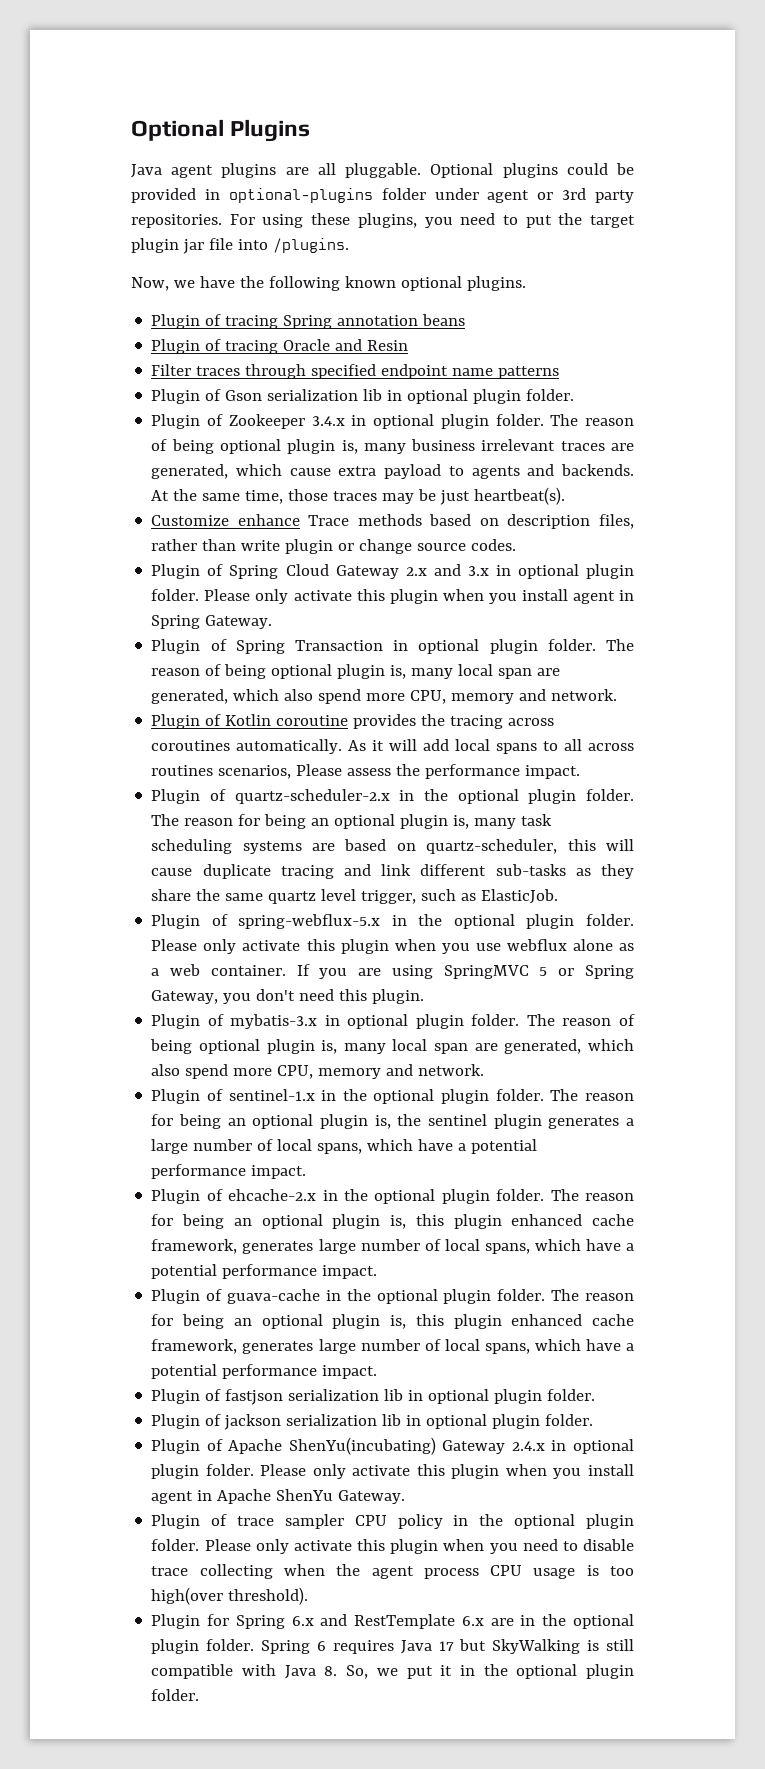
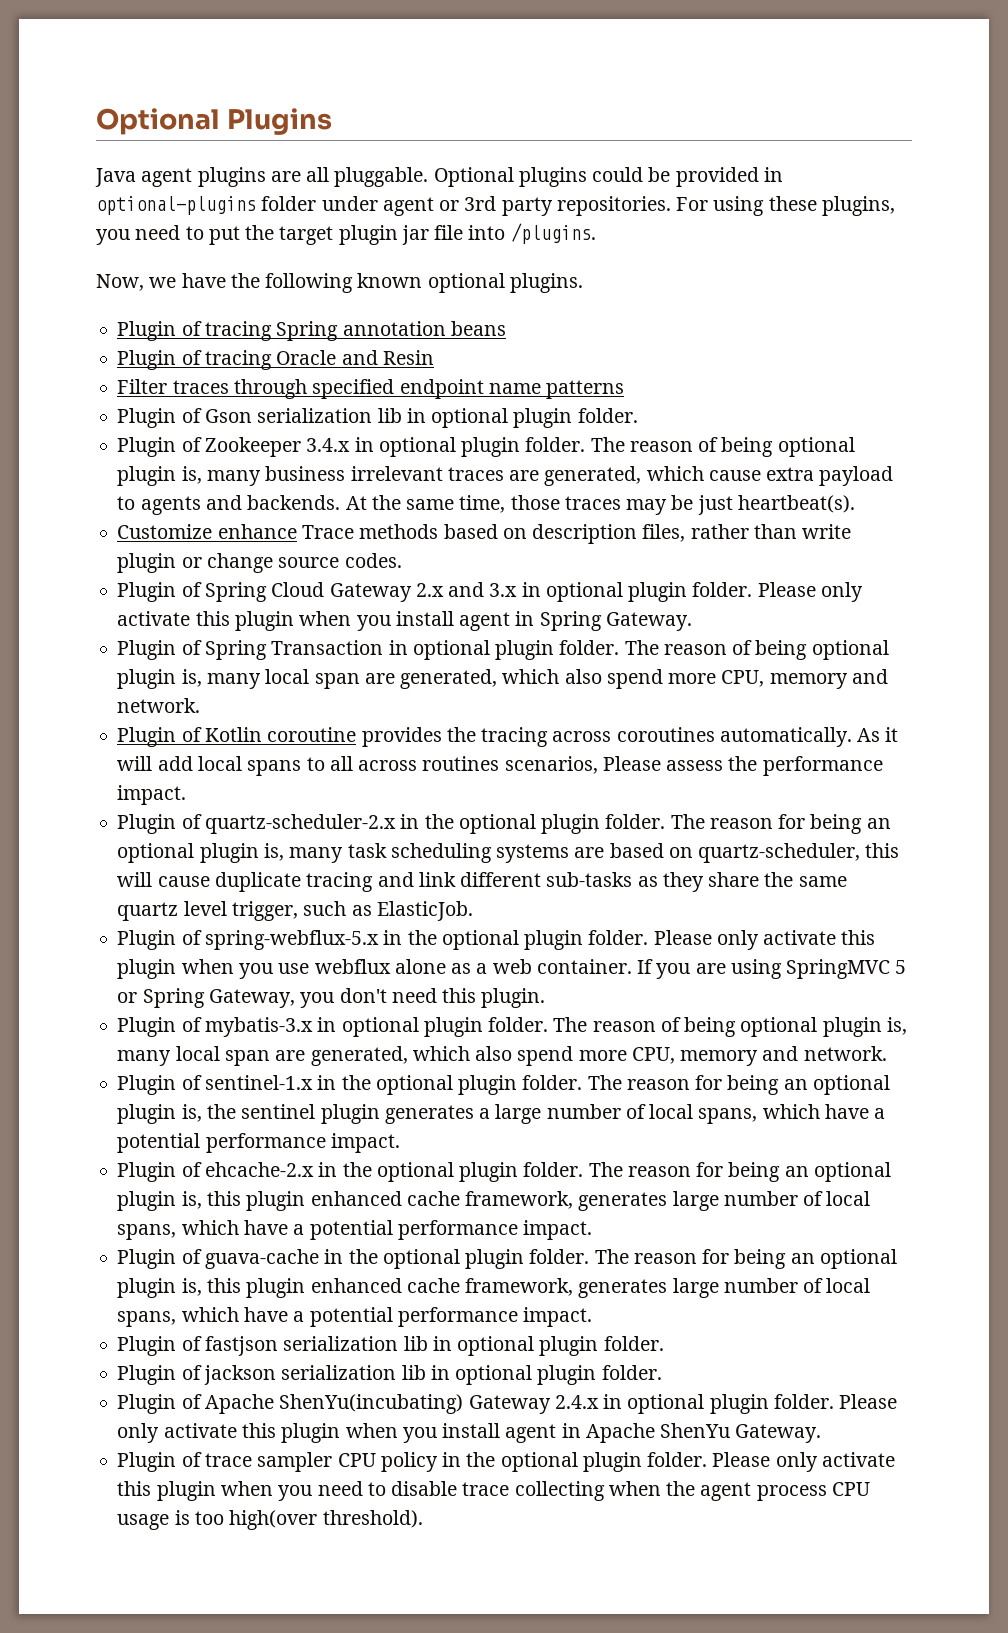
[151,1614,634,1629] [151,1639,634,1654] [151,1664,634,1679] [151,1689,200,1701] // Plugin for Spring 6.x and RestTemplate 6.x are in the optional plugin folder. Spring 6 requires Java 17 but SkyWalking is still compatible with Java 8. So, we put it in the optional plugin folder. -> (423, 1519) none

